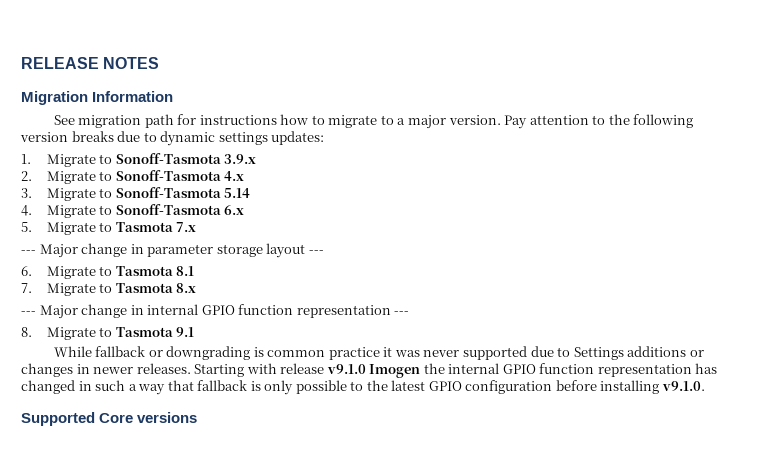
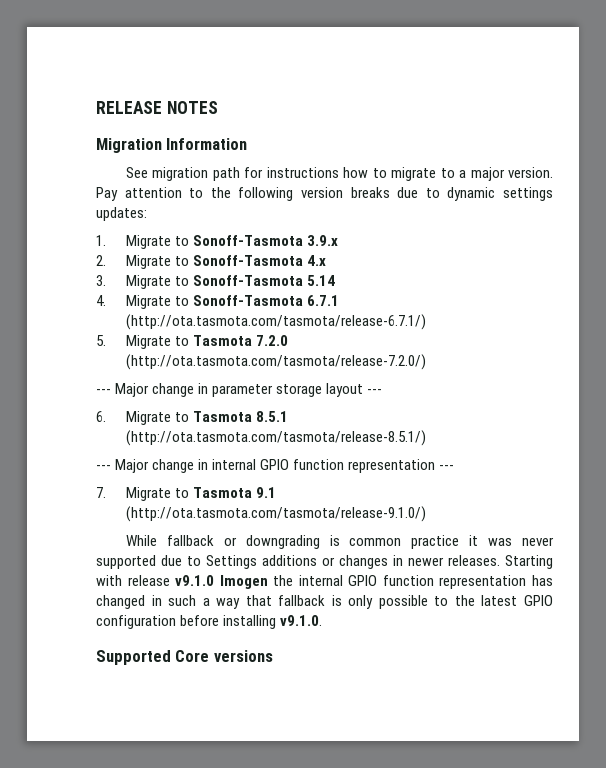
[224,205,245,215] 6.x -> [307,295,340,306] [125,314,426,330] 6.7.1 (http://ota.tasmota.com/tasmota/release-6.7.1/)
[176,222,197,232] 7.x -> [256,335,289,346] [125,354,426,370] 7.2.0 (http://ota.tasmota.com/tasmota/release-7.2.0/)
[176,266,195,276] [21,283,197,296] 8.1 // 7. Migrate to Tasmota 8.x -> [256,411,289,422] [125,430,426,446] 8.5.1 (http://ota.tasmota.com/tasmota/release-8.5.1/)
[21,327,32,337] 8. -> [96,487,106,498] 7.
(195, 332) none -> [125,506,426,522] (http://ota.tasmota.com/tasmota/release-9.1.0/)

